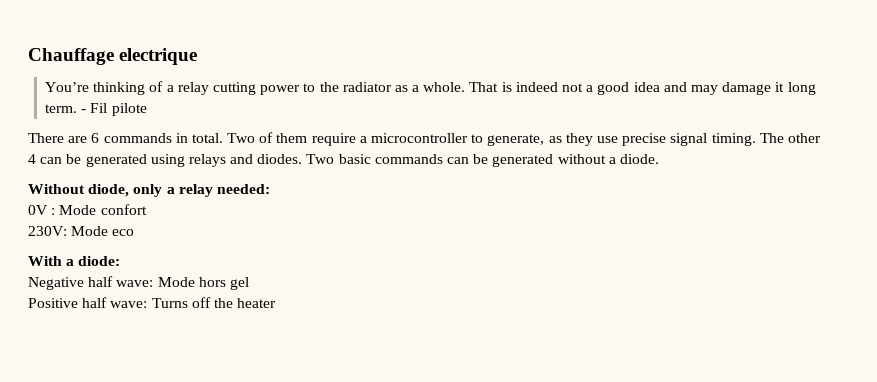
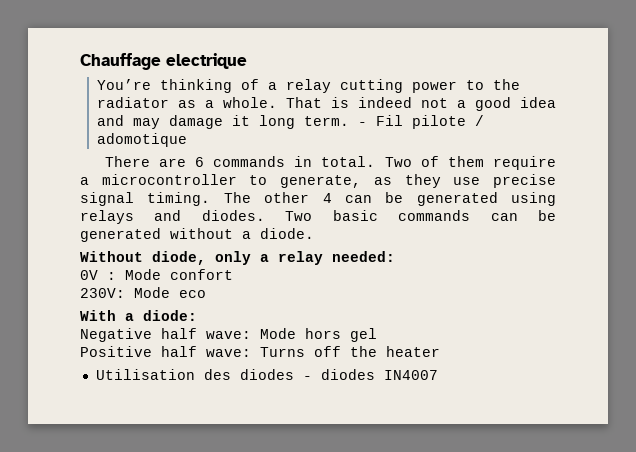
(147, 109) none -> [474,115,484,126] [96,133,187,147] / adomotique
(277, 303) none -> [95,369,438,380] // Utilisation des diodes - diodes IN4007

